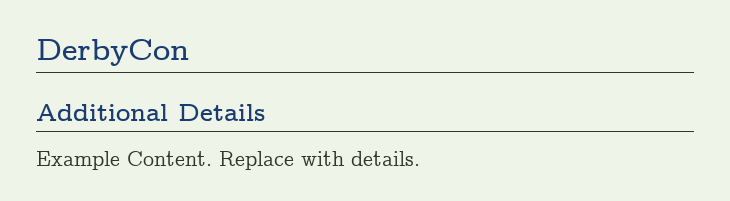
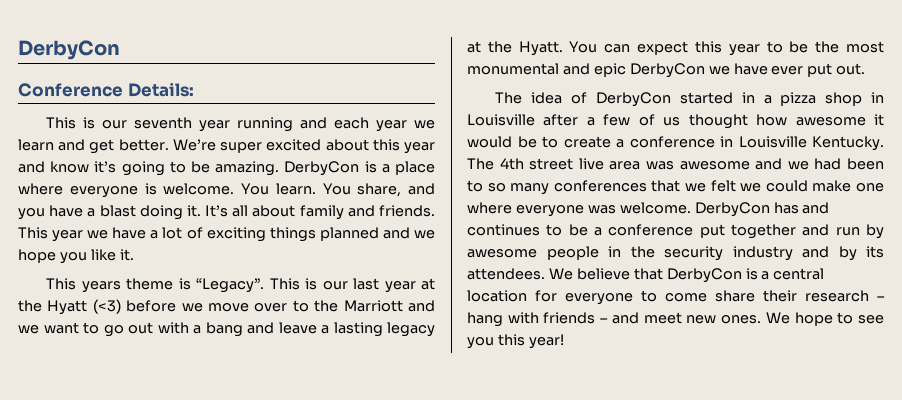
[36,104,265,121] [36,151,420,170] Additional Details // Example Content. Replace with details. -> [18,82,194,97] [46,117,435,132] [18,139,436,154] [18,161,435,176] [18,183,435,198] [18,205,436,220] [18,227,435,242] [18,249,134,264] [46,278,435,293] [18,299,435,315] [18,322,435,337] [467,41,884,56] [467,63,866,78] [495,92,884,107] [467,114,884,129] [467,136,884,151] [467,158,885,170] [467,180,885,195] [467,202,830,217] [467,224,884,239] [467,246,884,261] [467,268,825,283] [467,290,885,305] [467,312,884,327] [467,334,564,349] Conference Details: // This is our seventh year running and each year we learn and get better. We’re super excited about this year and know it’s going to be amazing. DerbyCon is a place where everyone is welcome. You learn. You share, and you have a blast doing it. It’s all about family and friends. This year we have a lot of exciting things planned and we hope you like it. // This years theme is “Legacy”. This is our last year at the Hyatt (<3) before we move over to the Marriott and we want to go out with a bang and leave a lasting legacy at the Hyatt. You can expect this year to be the most monumental and epic DerbyCon we have ever put out. // The idea of DerbyCon started in a pizza shop in Louisville after a few of us thought how awesome it would be to create a conference in Louisville Kentucky. The 4th street live area was awesome and we had been to so many conferences that we felt we could make one where everyone was welcome. DerbyCon has and continues to be a conference put together and run by awesome people in the security industry and by its attendees. We believe that DerbyCon is a central location for everyone to come share their research – hang with friends – and meet new ones. We hope to see you this year!

